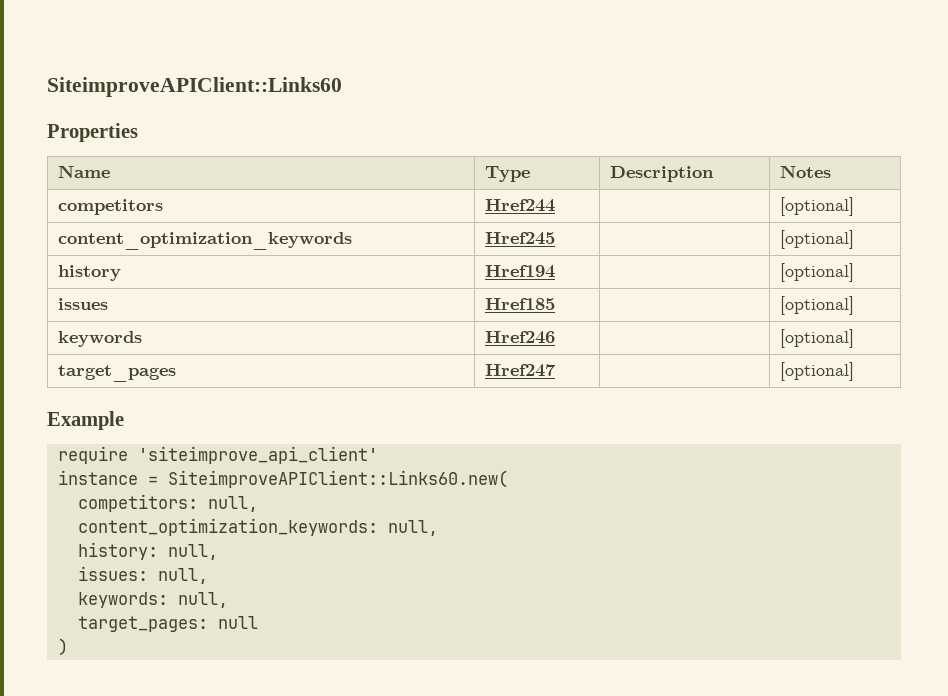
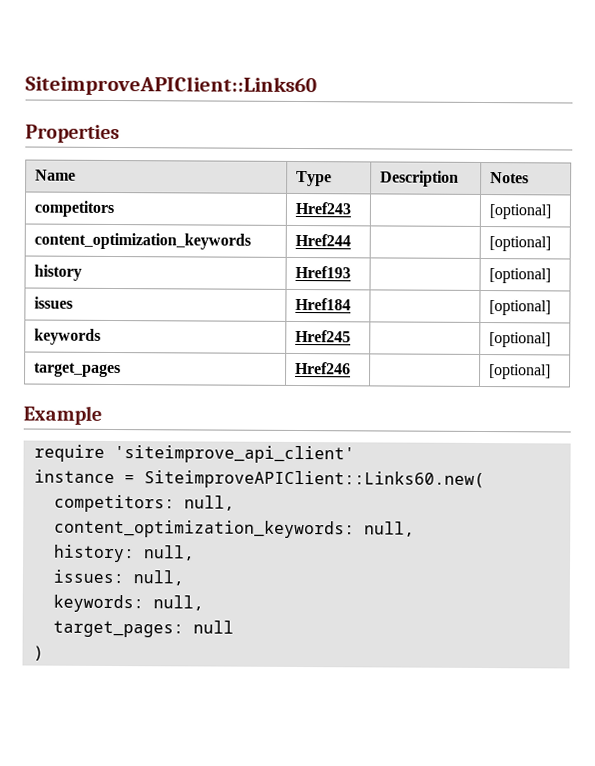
[484,199,555,212] Href244 -> [295,201,352,215] Href243
[484,232,555,245] Href245 -> [295,233,352,247] Href244
[484,265,555,278] Href194 -> [295,265,352,279] Href193
[484,298,555,310] Href185 -> [295,297,352,311] Href184
[484,331,555,344] Href246 -> [295,329,352,343] Href245
[484,364,556,377] Href247 -> [295,361,352,375] Href246

